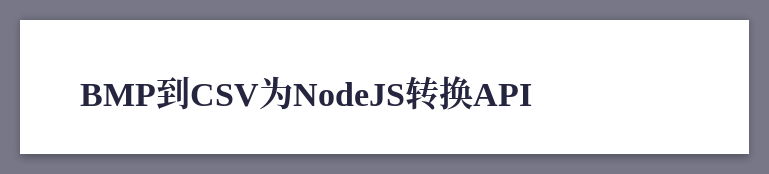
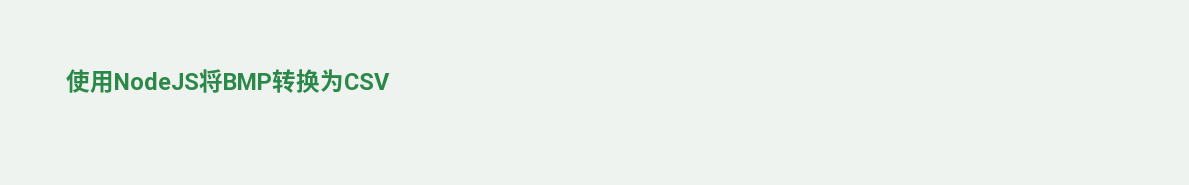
[80,76,532,111] BMP到CSV为NodeJS转换API -> [66,69,390,93] 使用NodeJS将BMP转换为CSV

